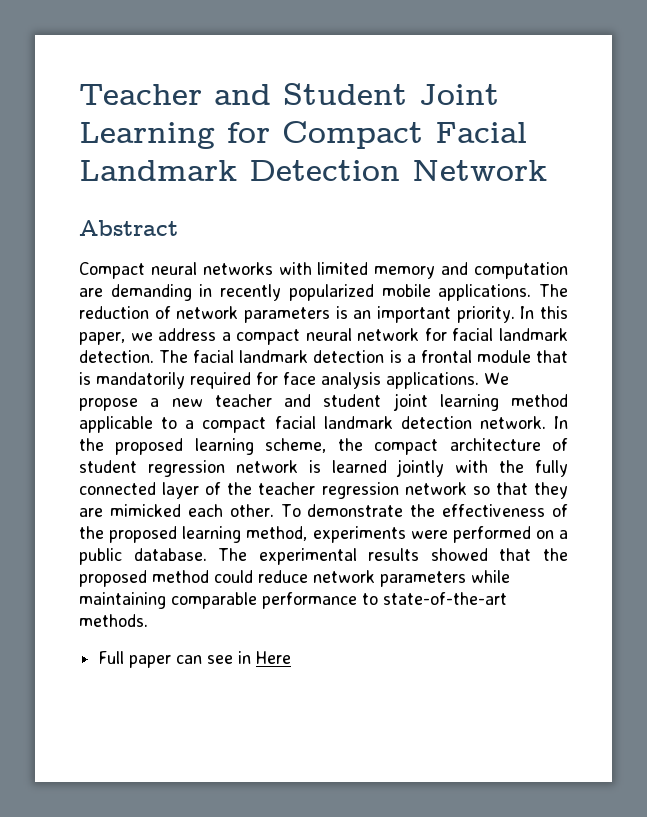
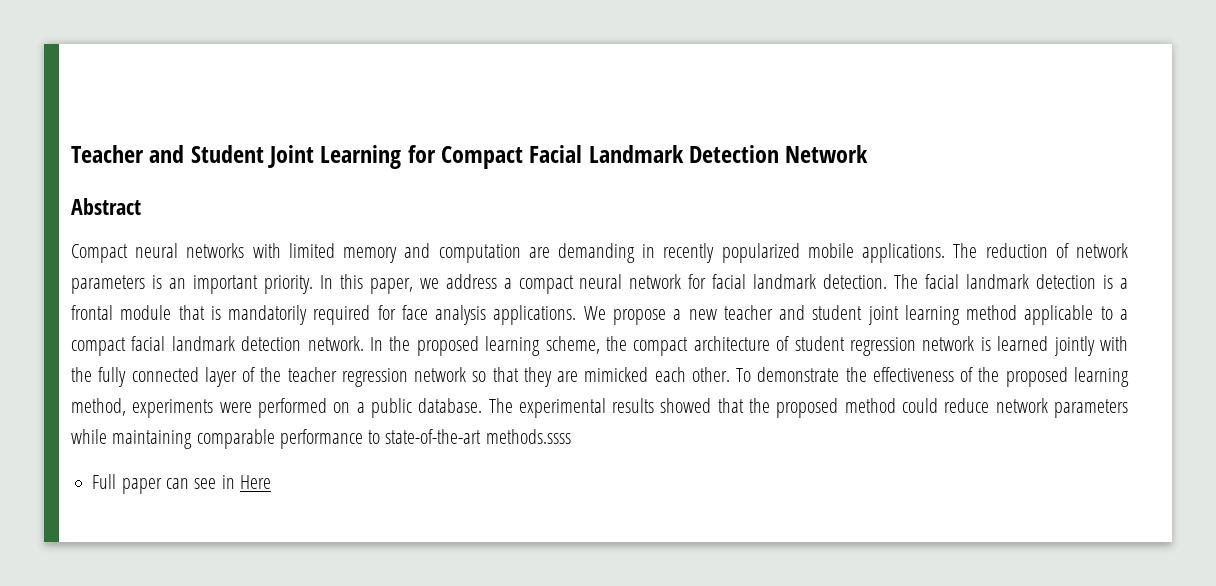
[79,614,148,627] methods. -> [485,429,571,444] methods.ssss

